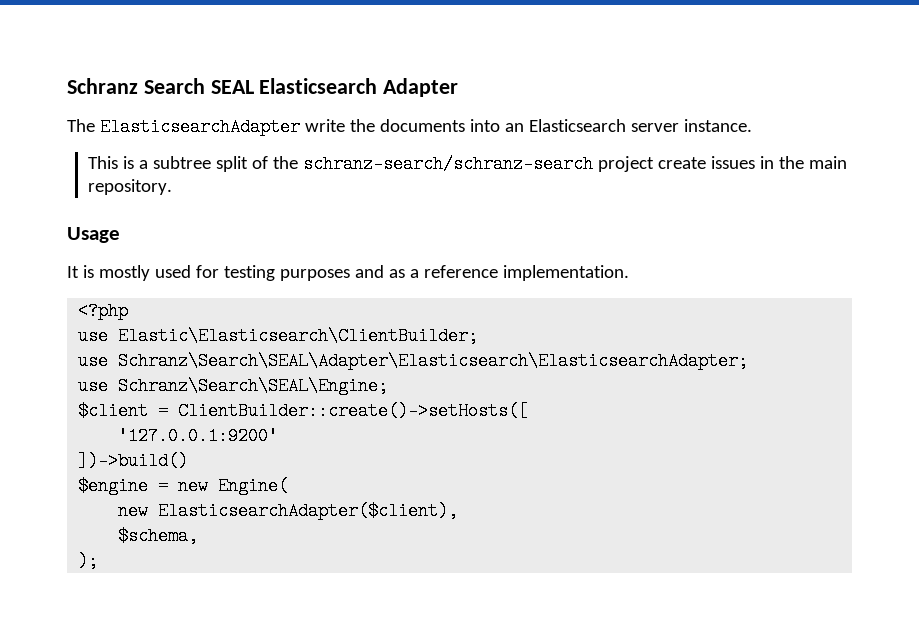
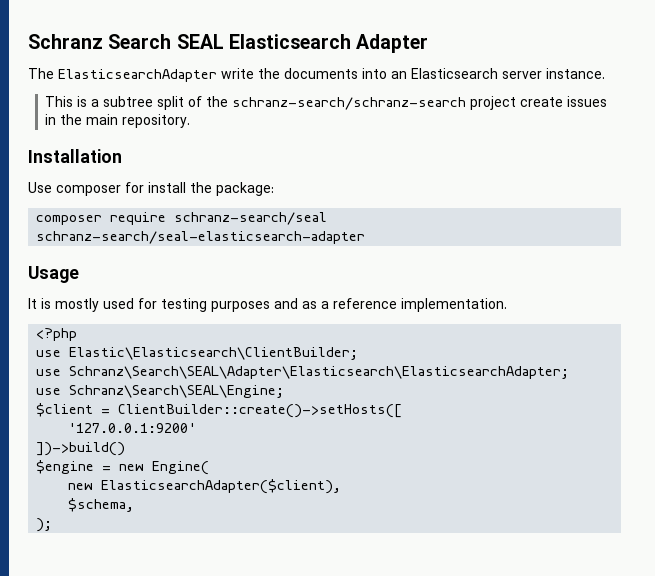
(172, 187) none -> [28,149,122,163] [28,182,274,196] [36,212,328,225] [36,231,366,244] // Installation // Use composer for install the package: // composer require schranz-search/seal schranz-search/seal-elasticsearch-adapter

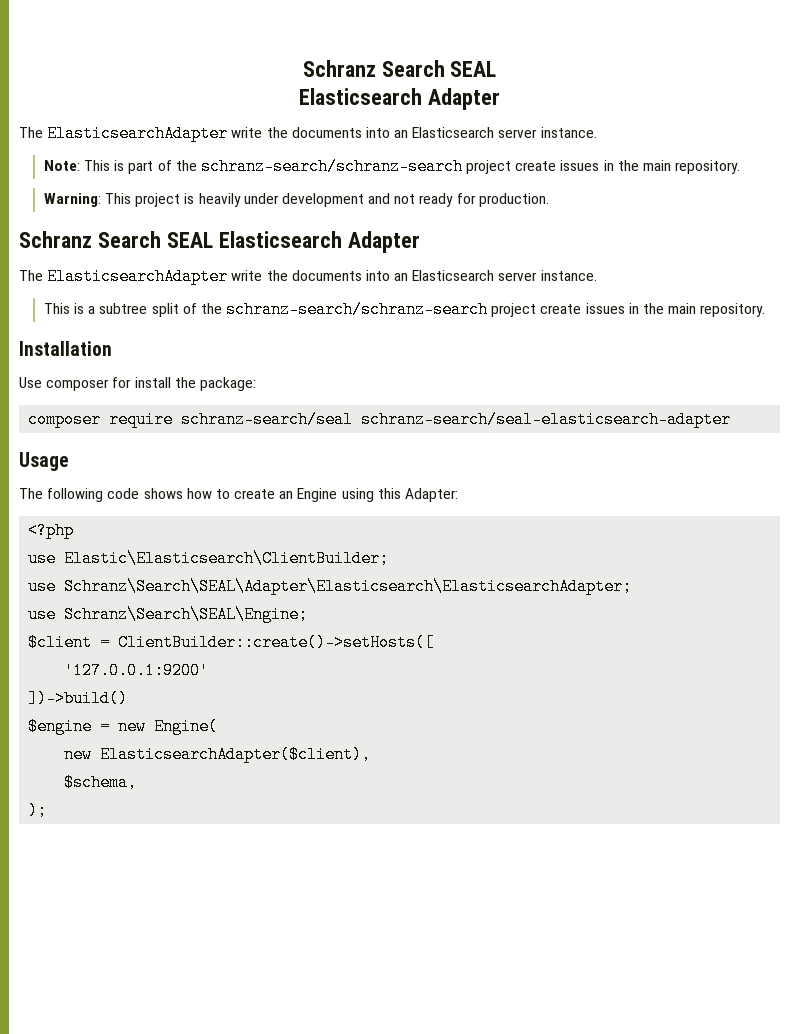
[28,34,224,49] Schranz Search SEAL -> [302,60,497,77] [299,88,500,110] [19,125,597,142] [43,158,741,175] [43,193,549,207] [19,231,213,248] Schranz Search SEAL // Elasticsearch Adapter // The ElasticsearchAdapter write the documents into an Elasticsearch server instance. // Note: This is part of the schranz-search/schranz-search project create issues in the main repository. // Warning: This project is heavily under development and not ready for production. // Schranz Search SEAL
[28,298,507,312] It is mostly used for testing purposes and as a reference implementation. -> [19,488,459,502] The following code shows how to create an Engine using this Adapter:

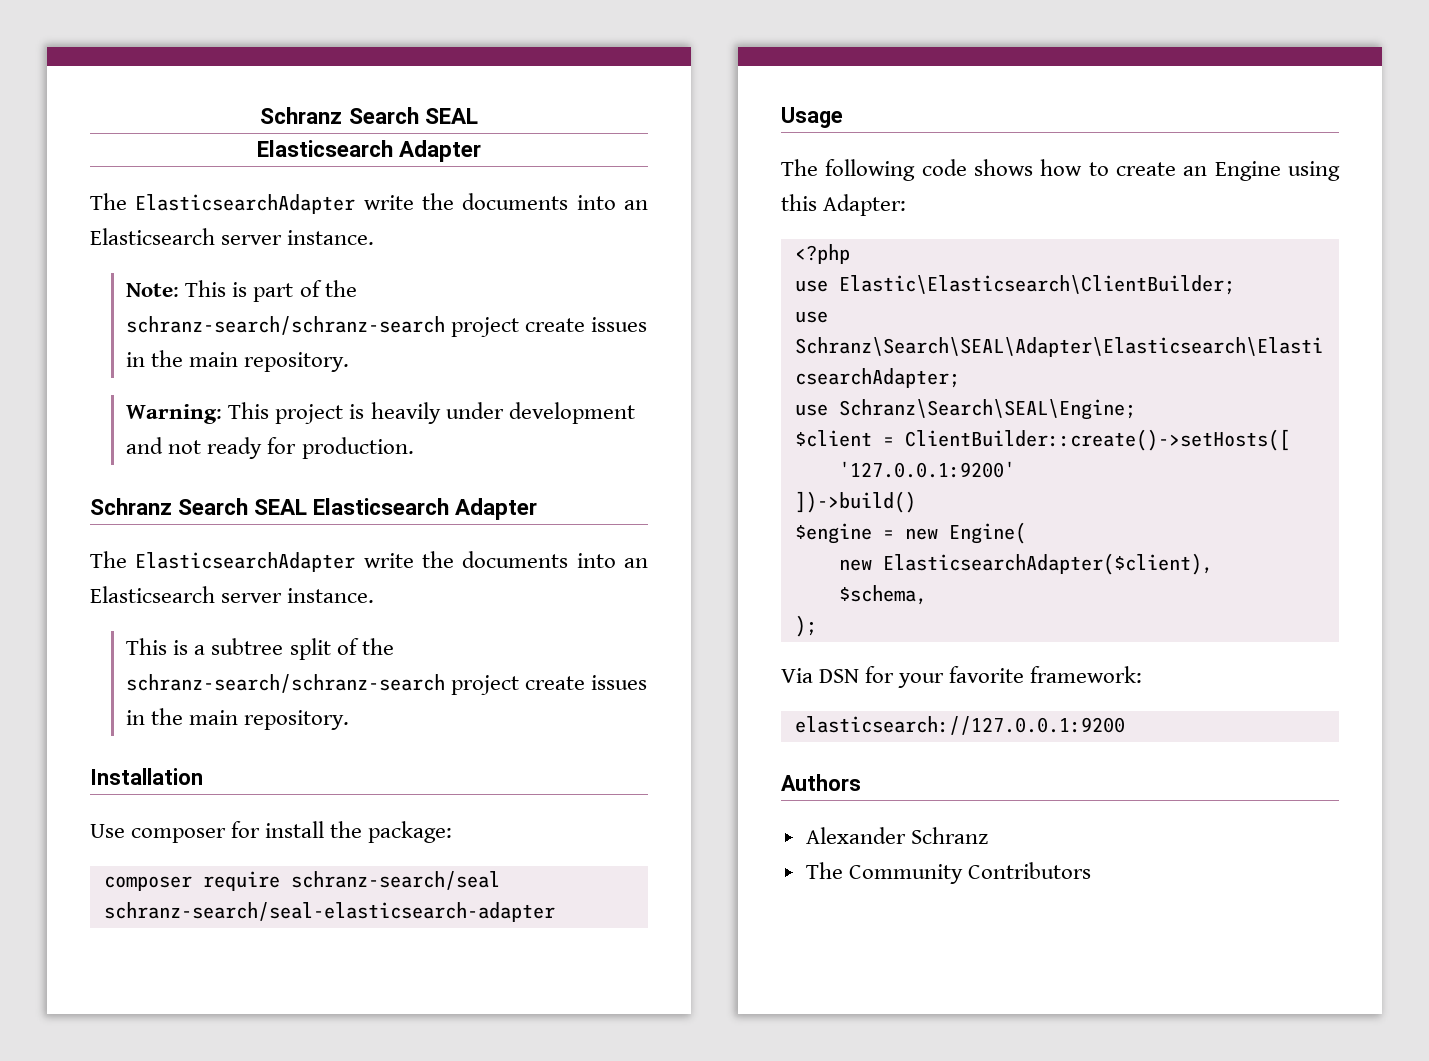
(48, 810) none -> [781,666,1143,688] [794,716,1125,735] [781,774,861,791] [805,827,988,844] [805,862,1091,884] // Via DSN for your favorite framework: // elasticsearch://127.0.0.1:9200 // Authors // Alexander Schranz // The Community Contributors

